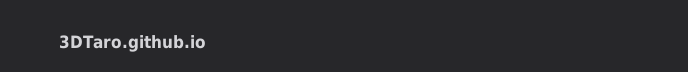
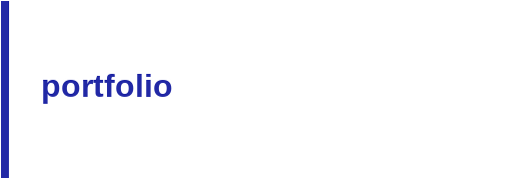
[59,35,206,52] 3DTaro.github.io -> [40,73,174,104] portfolio

